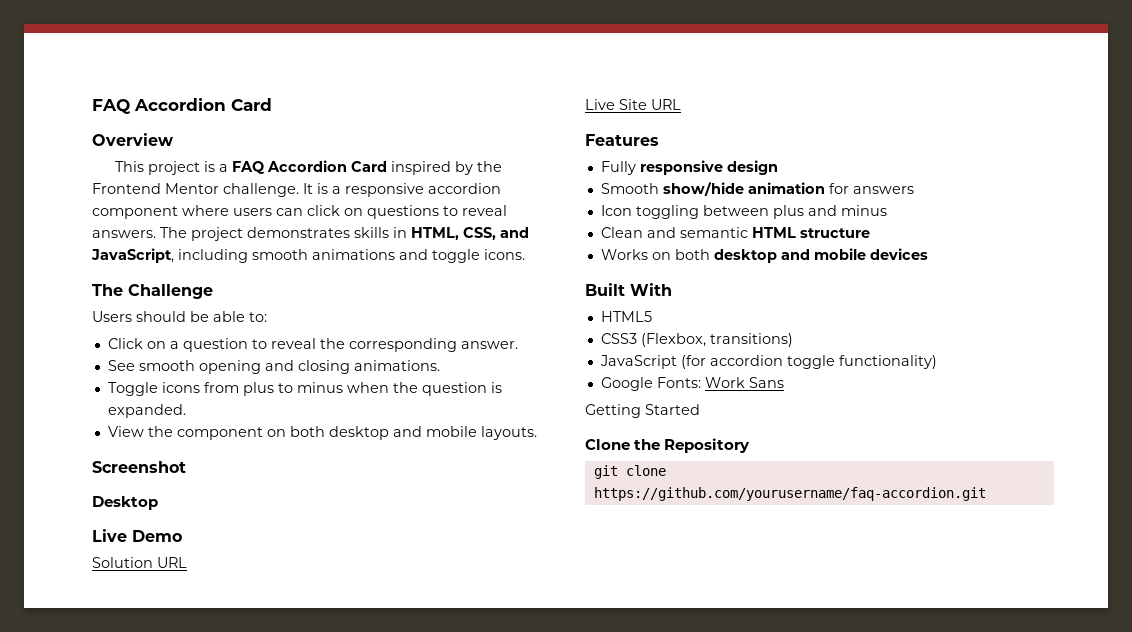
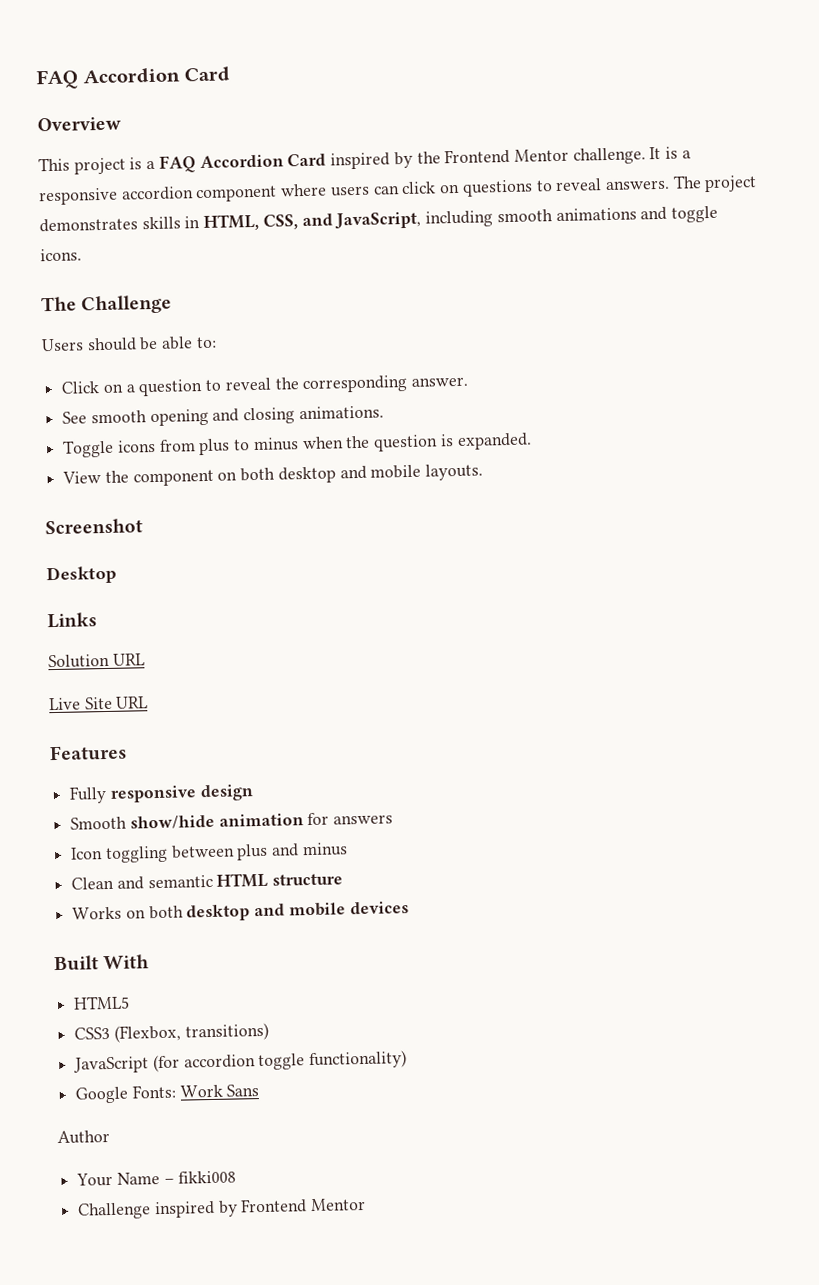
[92,529,182,542] Live Demo -> [47,612,97,629] Links
[585,404,700,418] [585,438,751,453] [593,465,666,479] [593,487,986,501] Getting Started // Clone the Repository // git clone https://github.com/yourusername/faq-accordion.git -> [57,1130,110,1145] [76,1170,237,1187] [78,1197,367,1220] Author // Your Name – fikki008 // Challenge inspired by Frontend Mentor

